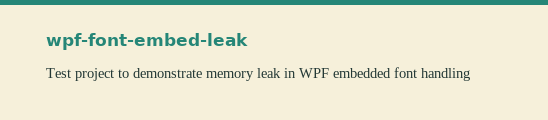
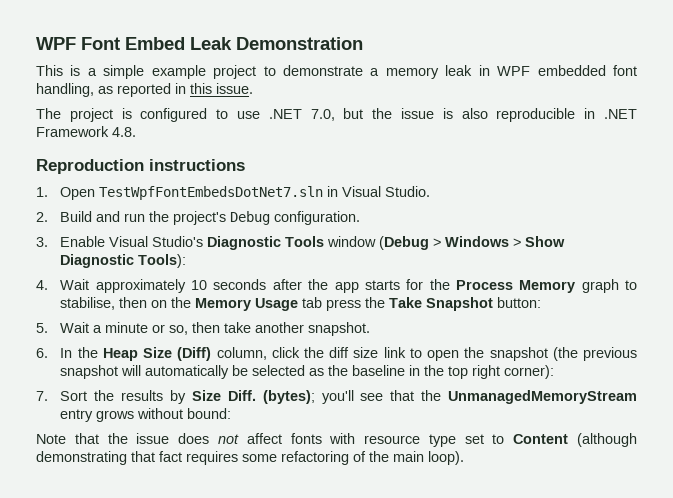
[46,33,248,50] [46,68,71,78] wpf-font-embed-leak // Test -> [36,37,363,50] [36,65,206,79] WPF Font Embed Leak Demonstration // This is a simple example
(202, 73) none -> [370,68,380,76] a
[421,68,470,81] handling -> [36,83,253,97] [36,108,637,122] [36,126,136,137] [36,159,245,174] [36,186,431,200] [36,211,361,225] [36,236,566,250] [60,254,187,268] [36,279,637,293] [60,297,542,311] [36,322,371,336] [36,347,638,361] [60,365,555,379] [36,390,637,404] [60,408,232,422] [36,433,637,447] [36,451,464,465] handling, as reported in this issue. // The project is configured to use .NET 7.0, but the issue is also reproducible in .NET Framework 4.8. // Reproduction instructions // 1. Open TestWpfFontEmbedsDotNet7.sln in Visual Studio. // 2. Build and run the project's Debug configuration. // 3. Enable Visual Studio's Diagnostic Tools window (Debug > Windows > Show Diagnostic Tools): // 4. Wait approximately 10 seconds after the app starts for the Process Memory graph to stabilise, then on the Memory Usage tab press the Take Snapshot button: // 5. Wait a minute or so, then take another snapshot. // 6. In the Heap Size (Diff) column, click the diff size link to open the snapshot (the previous snapshot will automatically be selected as the baseline in the top right corner): // 7. Sort the results by Size Diff. (bytes); you'll see that the UnmanagedMemoryStream entry grows without bound: // Note that the issue does not affect fonts with resource type set to Content (although demonstrating that fact requires some refactoring of the main loop).

